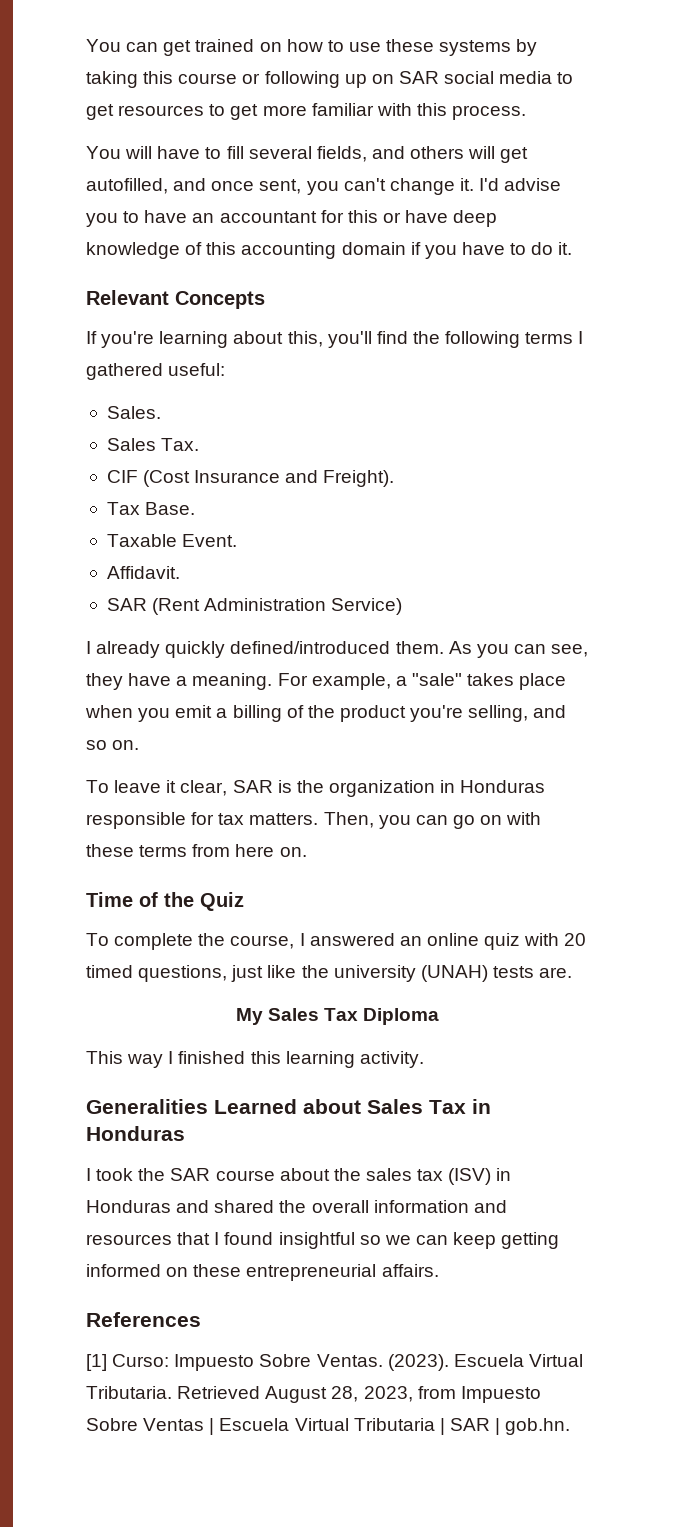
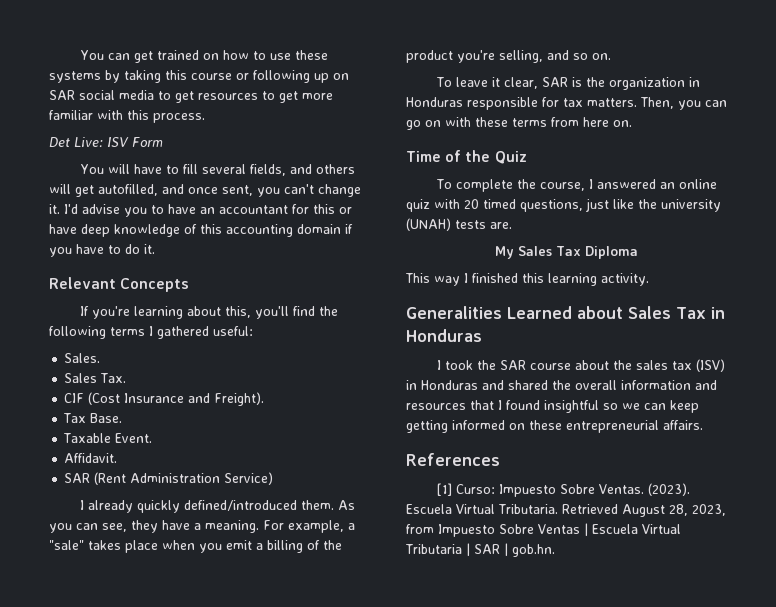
(527, 112) none -> [49,137,163,148] // Det Live: ISV Form

